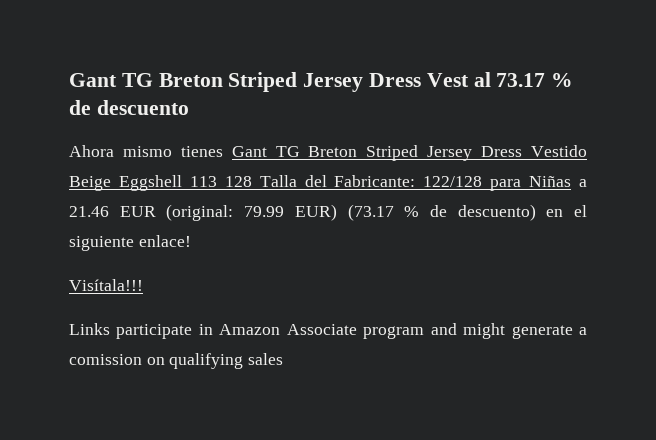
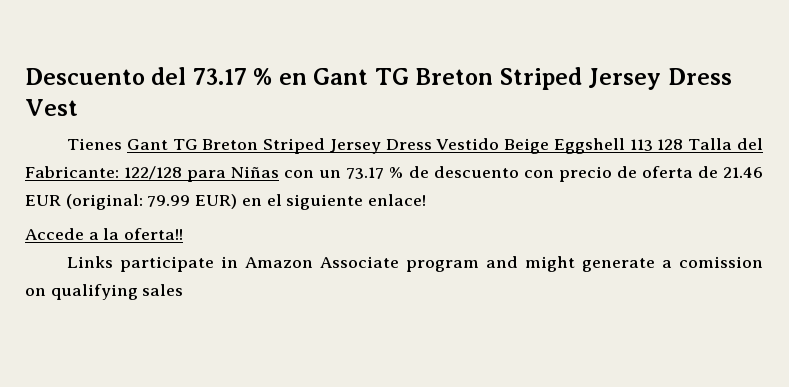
(69, 80) none -> [25,67,307,85] Descuento del 73.17 % en
[473,72,574,87] [69,100,189,115] [69,145,223,157] al 73.17 % de descuento // Ahora mismo tienes -> [67,138,123,150] // Tienes
[578,179,587,187] a -> [284,166,718,182] con un 73.17 % de descuento con precio de oferta de
[347,204,536,221] (73.17 % de descuento) -> (238, 201) none
[69,279,143,291] Visítala!!! -> [25,228,184,240] Accede a la oferta!!

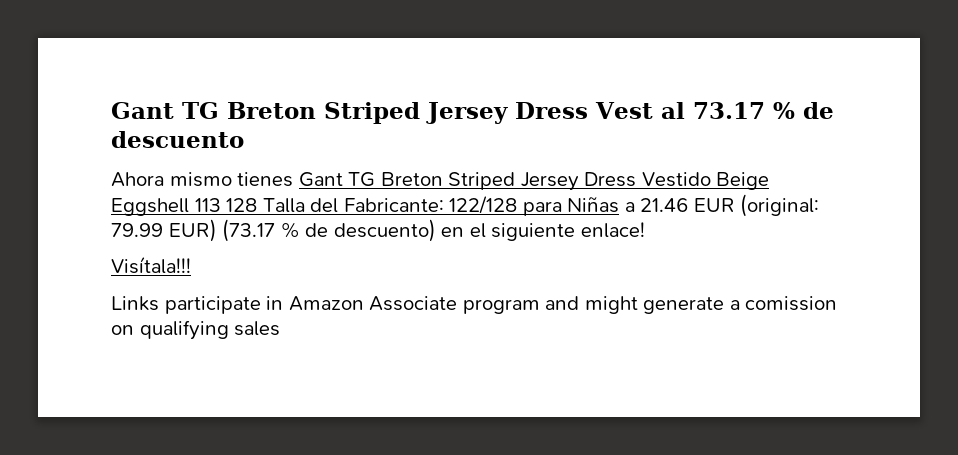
[25,67,307,85] Descuento del 73.17 % en -> (111, 110) none
[67,138,123,150] // Tienes -> [660,102,834,119] [111,131,244,148] [111,172,294,187] al 73.17 % de descuento // Ahora mismo tienes
[284,166,718,182] con un 73.17 % de descuento con precio de oferta de -> [624,202,635,212] a
(238, 201) none -> [222,219,436,242] (73.17 % de descuento)
[25,228,184,240] Accede a la oferta!! -> [111,256,191,274] Visítala!!!

